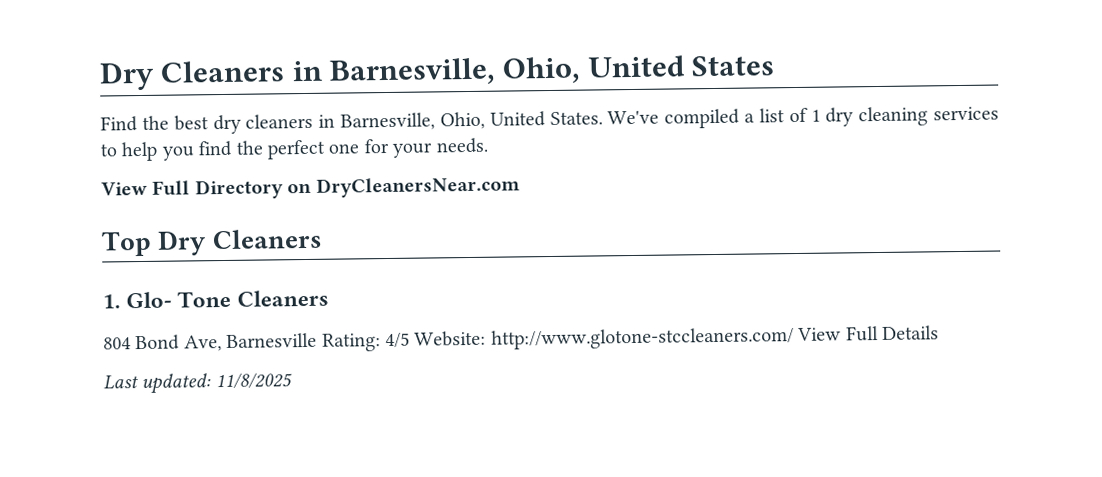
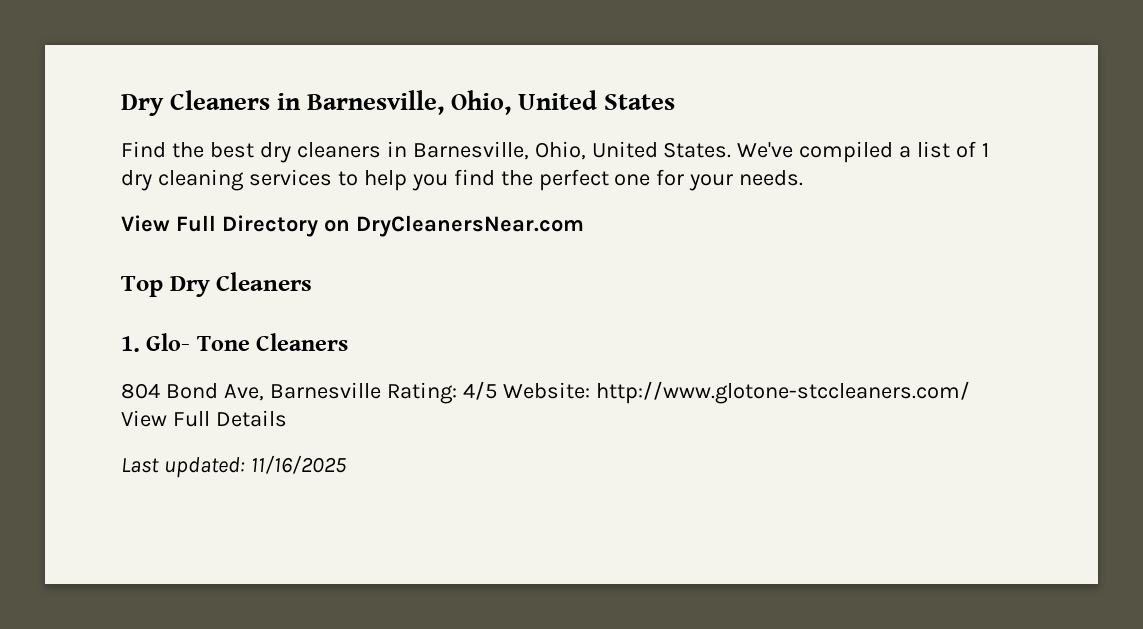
[214,372,292,389] 11/8/2025 -> [250,455,346,474] 11/16/2025

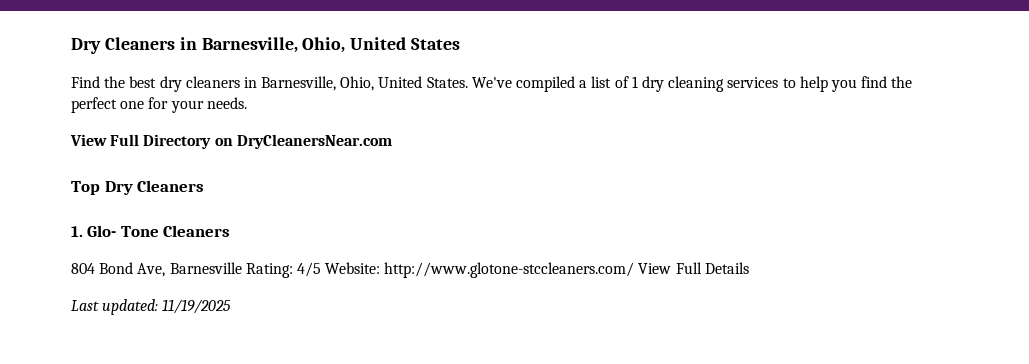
[250,455,346,474] 11/16/2025 -> [162,299,232,314] 11/19/2025

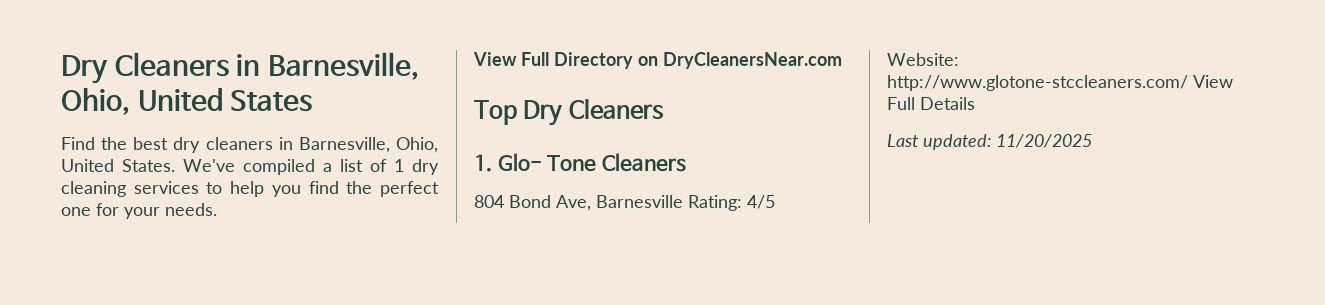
[162,299,232,314] 11/19/2025 -> [996,134,1092,148] 11/20/2025

